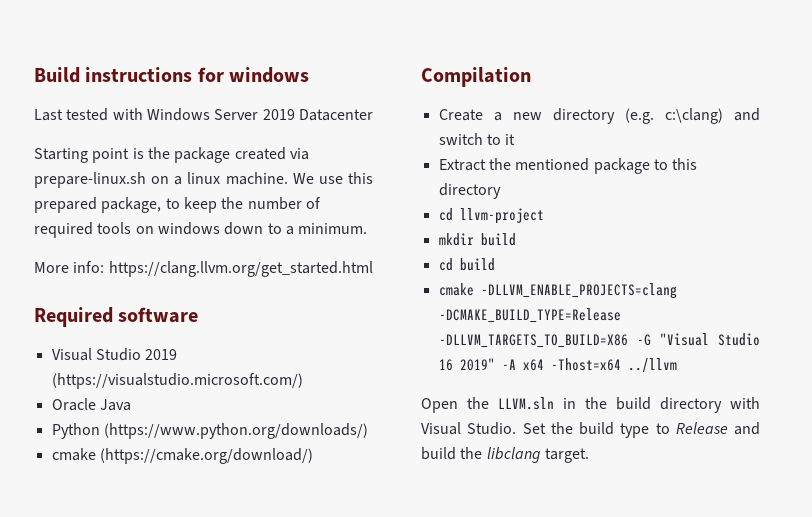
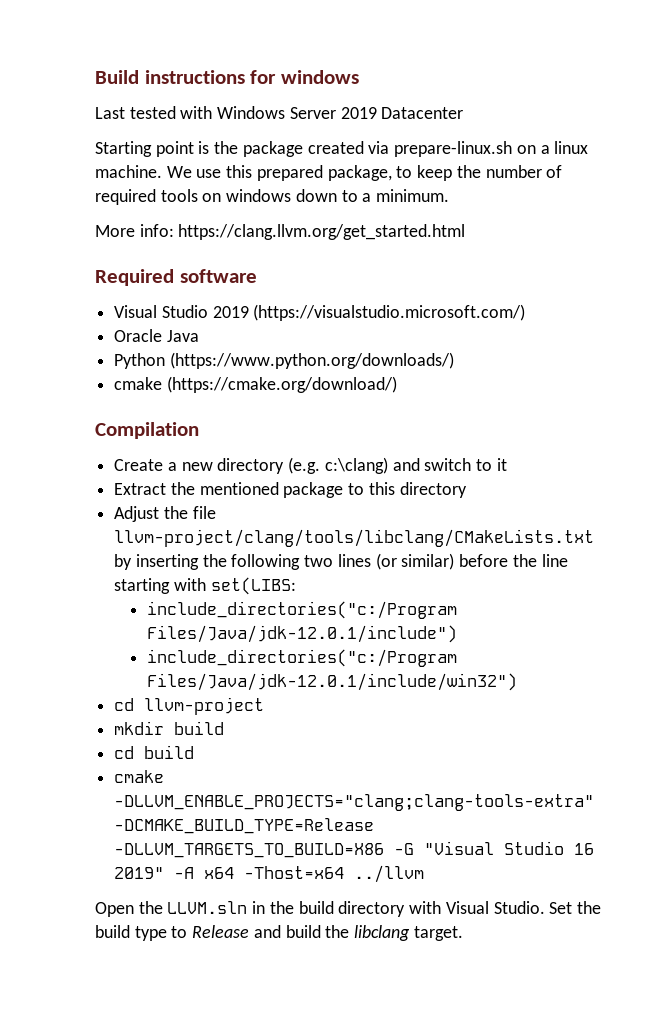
(501, 191) none -> [114,506,216,522] [114,529,595,547] [114,553,568,570] [114,577,296,595] [146,601,457,619] [146,625,457,643] [146,649,457,667] [146,673,517,691] // Adjust the file llvm-project/clang/tools/libclang/CMakeLists.txt by inserting the following two lines (or similar) before the line starting with set(LIBS: // include_directories("c:/Program Files/Java/jdk-12.0.1/include") // include_directories("c:/Program Files/Java/jdk-12.0.1/include/win32")
[480,283,677,299] -DLLVM_ENABLE_PROJECTS=clang -> [114,794,595,811] -DLLVM_ENABLE_PROJECTS="clang;clang-tools-extra"

